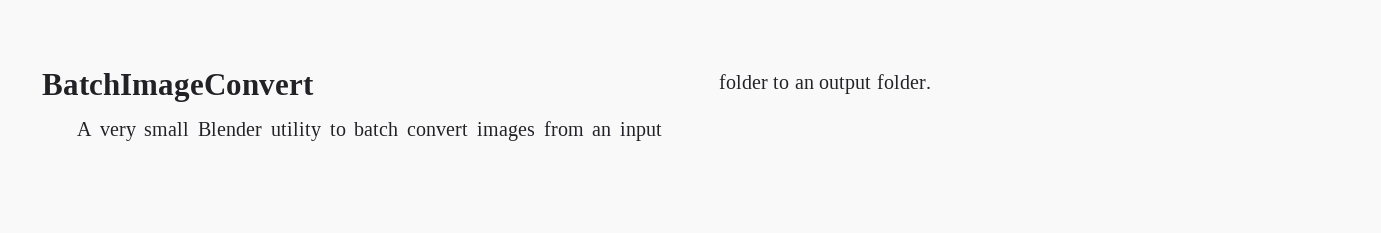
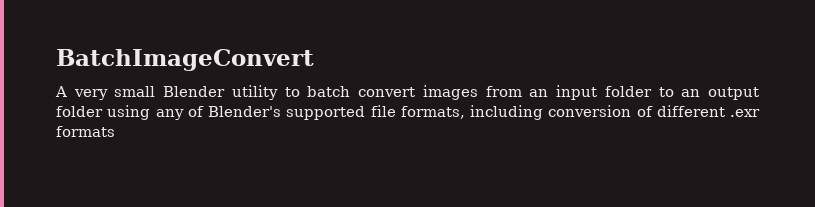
[876,74,931,89] folder. -> [56,105,760,120] [56,126,115,137] folder using any of Blender's supported file formats, including conversion of different .exr formats

